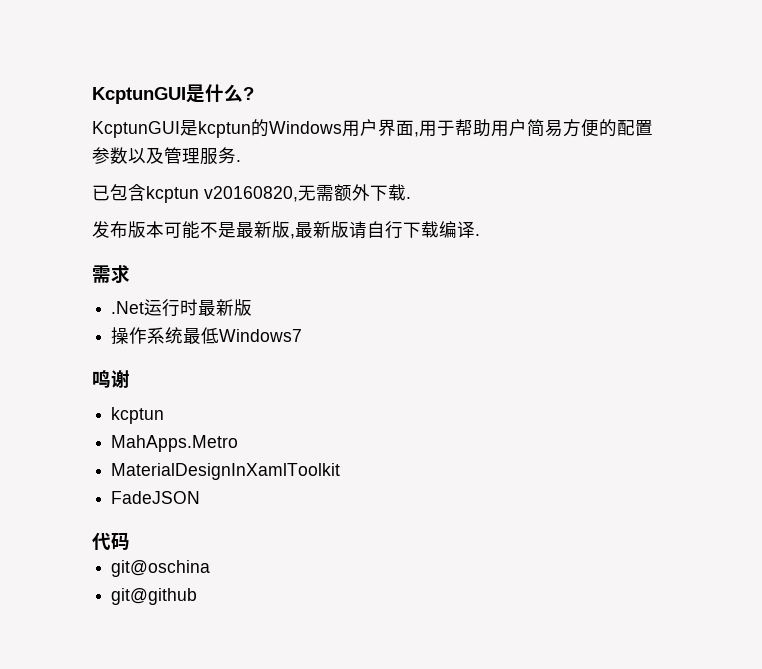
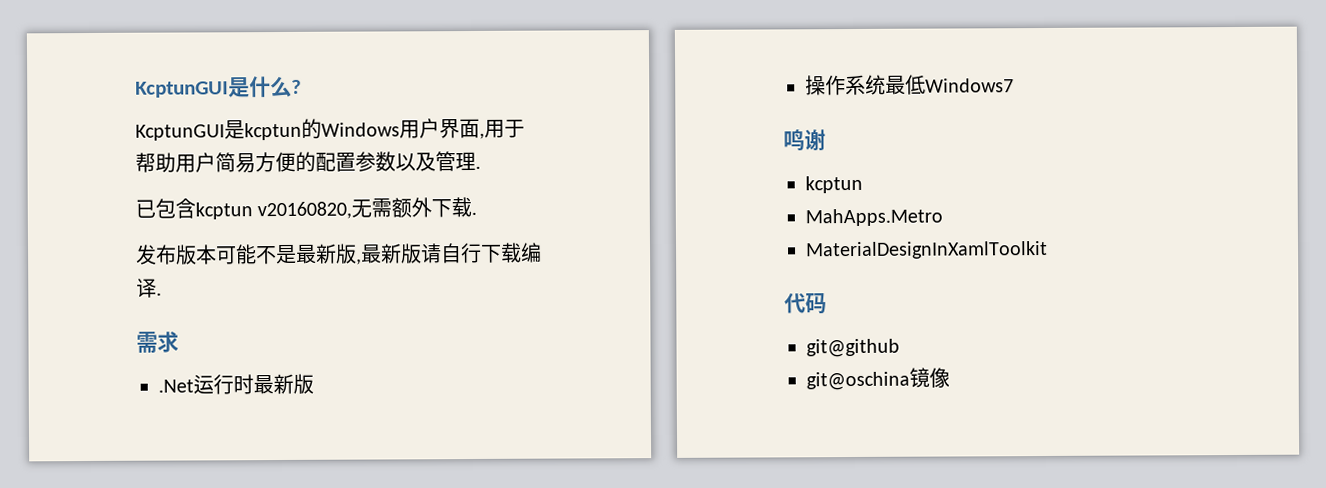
[200,147,236,165] 服务 -> (476, 161) none
[111,491,201,504] // FadeJSON -> (1048, 250) none
(130, 541) none -> [806,338,900,358] // git@github
[111,588,198,605] // git@github -> [909,367,950,388] 镜像

